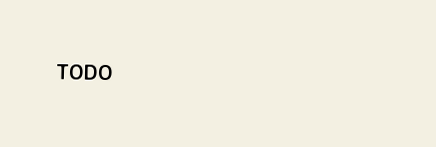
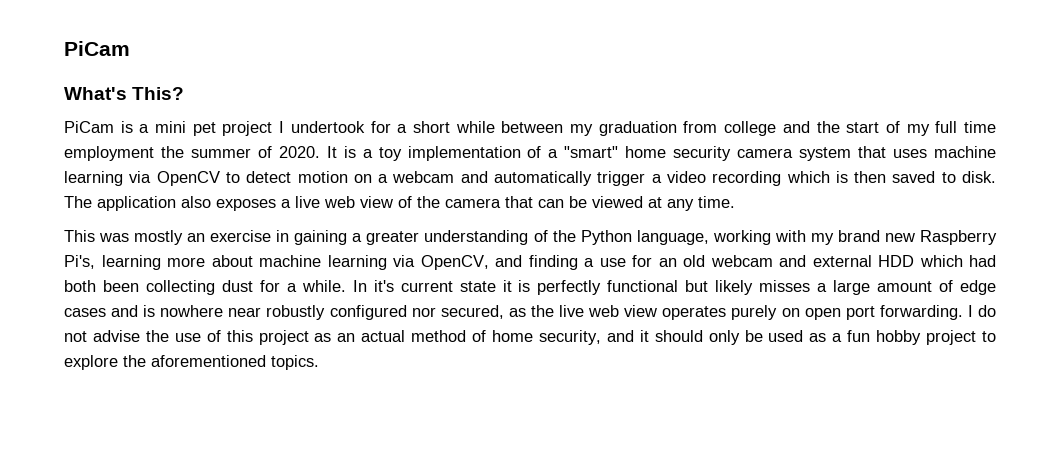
[55,64,114,81] TODO -> [64,41,130,56] [64,87,185,100] [64,121,996,136] [64,146,996,161] [64,171,996,186] [64,196,735,211] [64,230,998,245] [64,255,996,270] [64,280,997,295] [64,305,996,320] [64,330,996,345] [64,355,319,370] PiCam // What's This? // PiCam is a mini pet project I undertook for a short while between my graduation from college and the start of my full time employment the summer of 2020. It is a toy implementation of a "smart" home security camera system that uses machine learning via OpenCV to detect motion on a webcam and automatically trigger a video recording which is then saved to disk. The application also exposes a live web view of the camera that can be viewed at any time. // This was mostly an exercise in gaining a greater understanding of the Python language, working with my brand new Raspberry Pi's, learning more about machine learning via OpenCV, and finding a use for an old webcam and external HDD which had both been collecting dust for a while. In it's current state it is perfectly functional but likely misses a large amount of edge cases and is nowhere near robustly configured nor secured, as the live web view operates purely on open port forwarding. I do not advise the use of this project as an actual method of home security, and it should only be used as a fun hobby project to explore the aforementioned topics.

